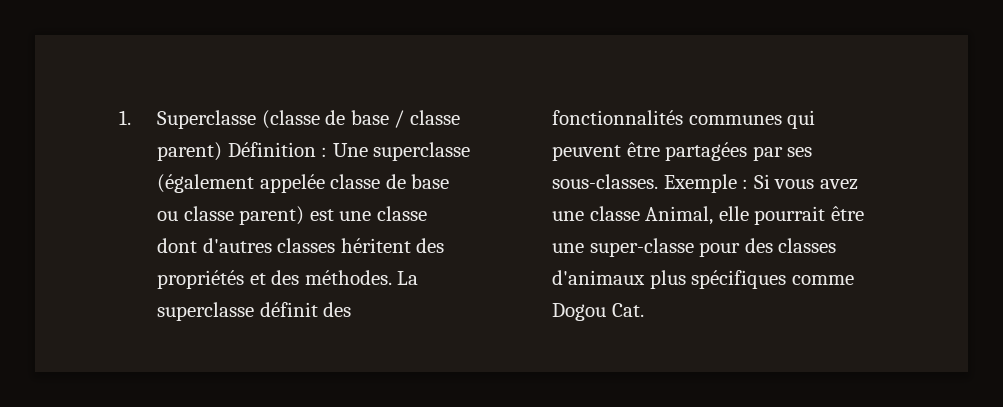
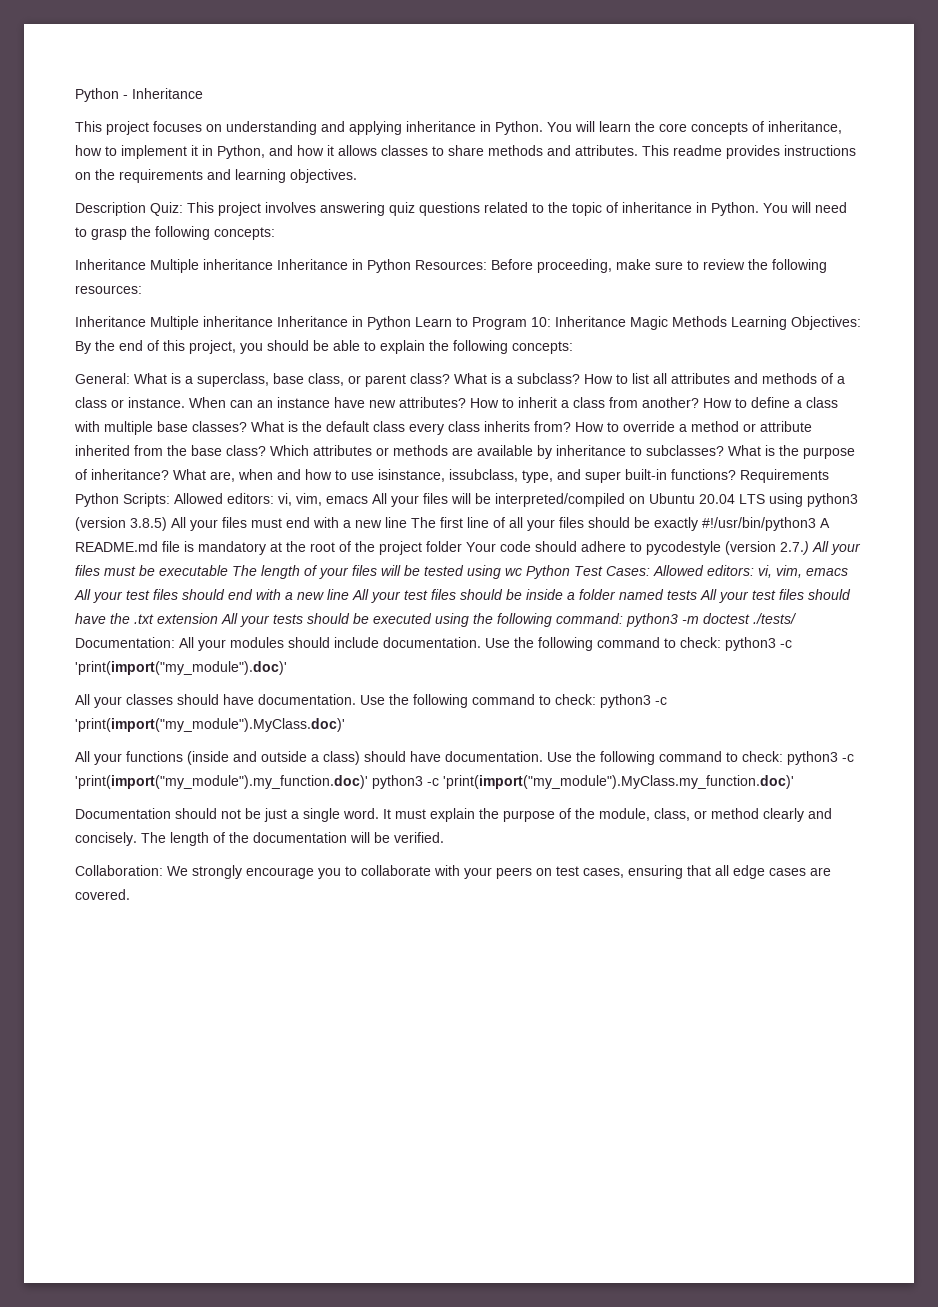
[119,110,460,129] [157,142,471,161] [157,174,450,193] [157,206,427,225] [157,238,445,253] [157,270,419,289] [157,302,352,321] [552,110,816,129] [552,142,813,161] [552,174,858,193] [552,206,864,225] [552,238,837,257] [552,270,854,289] [552,303,644,321] 1. Superclasse (classe de base / classe parent) Définition : Une superclasse (également appelée classe de base ou classe parent) est une classe dont d'autres classes héritent des propriétés et des méthodes. La superclasse définit des fonctionnalités communes qui peuvent être partagées par ses sous-classes. Exemple : Si vous avez une classe Animal, elle pourrait être une super-classe pour des classes d'animaux plus spécifiques comme Dogou Cat. -> [75,88,203,102] [75,121,842,135] [75,145,856,159] [75,169,357,183] [75,202,847,216] [75,226,275,240] [75,259,827,273] [75,285,142,294] [75,316,861,330] [75,340,573,354] [75,373,845,387] [75,397,838,408] [74,421,812,435] [75,445,855,459] [75,469,829,483] [75,493,858,507] [75,517,830,531] [75,541,861,555] [75,565,848,579] [74,589,851,603] [75,613,797,627] [75,637,792,651] [75,661,287,675] [75,694,667,708] [75,718,345,732] [75,751,854,765] [75,775,794,789] [75,808,832,822] [75,832,444,846] [75,865,831,879] [75,889,130,900] Python - Inheritance // This project focuses on understanding and applying inheritance in Python. You will learn the core concepts of inheritance, how to implement it in Python, and how it allows classes to share methods and attributes. This readme provides instructions on the requirements and learning objectives. // Description Quiz: This project involves answering quiz questions related to the topic of inheritance in Python. You will need to grasp the following concepts: // Inheritance Multiple inheritance Inheritance in Python Resources: Before proceeding, make sure to review the following resources: // Inheritance Multiple inheritance Inheritance in Python Learn to Program 10: Inheritance Magic Methods Learning Objectives: By the end of this project, you should be able to explain the following concepts: // General: What is a superclass, base class, or parent class? What is a subclass? How to list all attributes and methods of a class or instance. When can an instance have new attributes? How to inherit a class from another? How to define a class with multiple base classes? What is the default class every class inherits from? How to override a method or attribute inherited from the base class? Which attributes or methods are available by inheritance to subclasses? What is the purpose of inheritance? What are, when and how to use isinstance, issubclass, type, and super built-in functions? Requirements Python Scripts: Allowed editors: vi, vim, emacs All your files will be interpreted/compiled on Ubuntu 20.04 LTS using python3 (version 3.8.5) All your files must end with a new line The first line of all your files should be exactly #!/usr/bin/python3 A README.md file is mandatory at the root of the project folder Your code should adhere to pycodestyle (version 2.7.) All your files must be executable The length of your files will be tested using wc Python Test Cases: Allowed editors: vi, vim, emacs All your test files should end with a new line All your test files should be inside a folder named tests All your test files should have the .txt extension All your tests should be executed using the following command: python3 -m doctest ./tests/ Documentation: All your modules should include documentation. Use the following command to check: python3 -c 'print(import("my_module").doc)' // All your classes should have documentation. Use the following command to check: python3 -c 'print(import("my_module").MyClass.doc)' // All your functions (inside and outside a class) should have documentation. Use the following command to check: python3 -c 'print(import("my_module").my_function.doc)' python3 -c 'print(import("my_module").MyClass.my_function.doc)' // Documentation should not be just a single word. It must explain the purpose of the module, class, or method clearly and concisely. The length of the documentation will be verified. // Collaboration: We strongly encourage you to collaborate with your peers on test cases, ensuring that all edge cases are covered.

